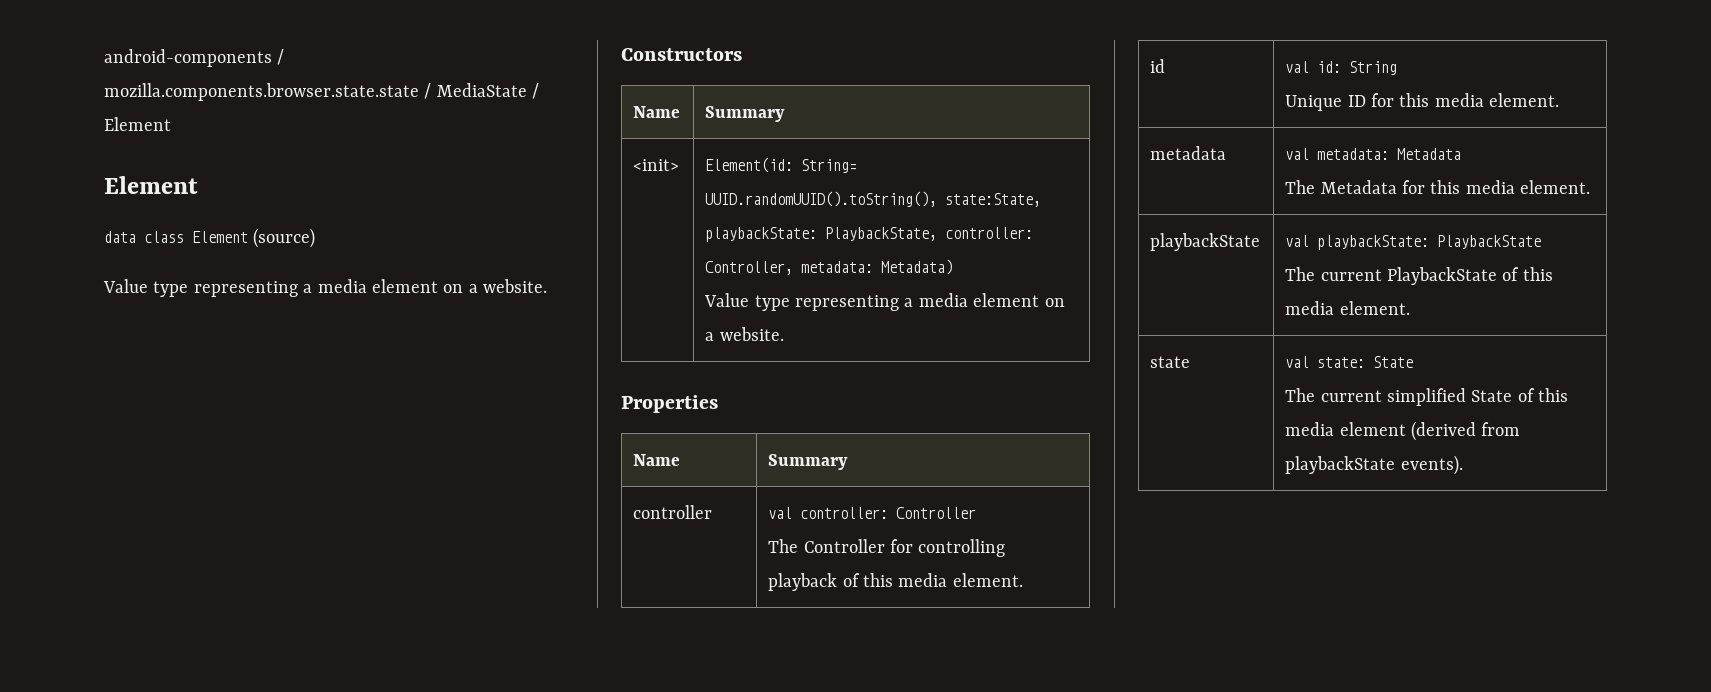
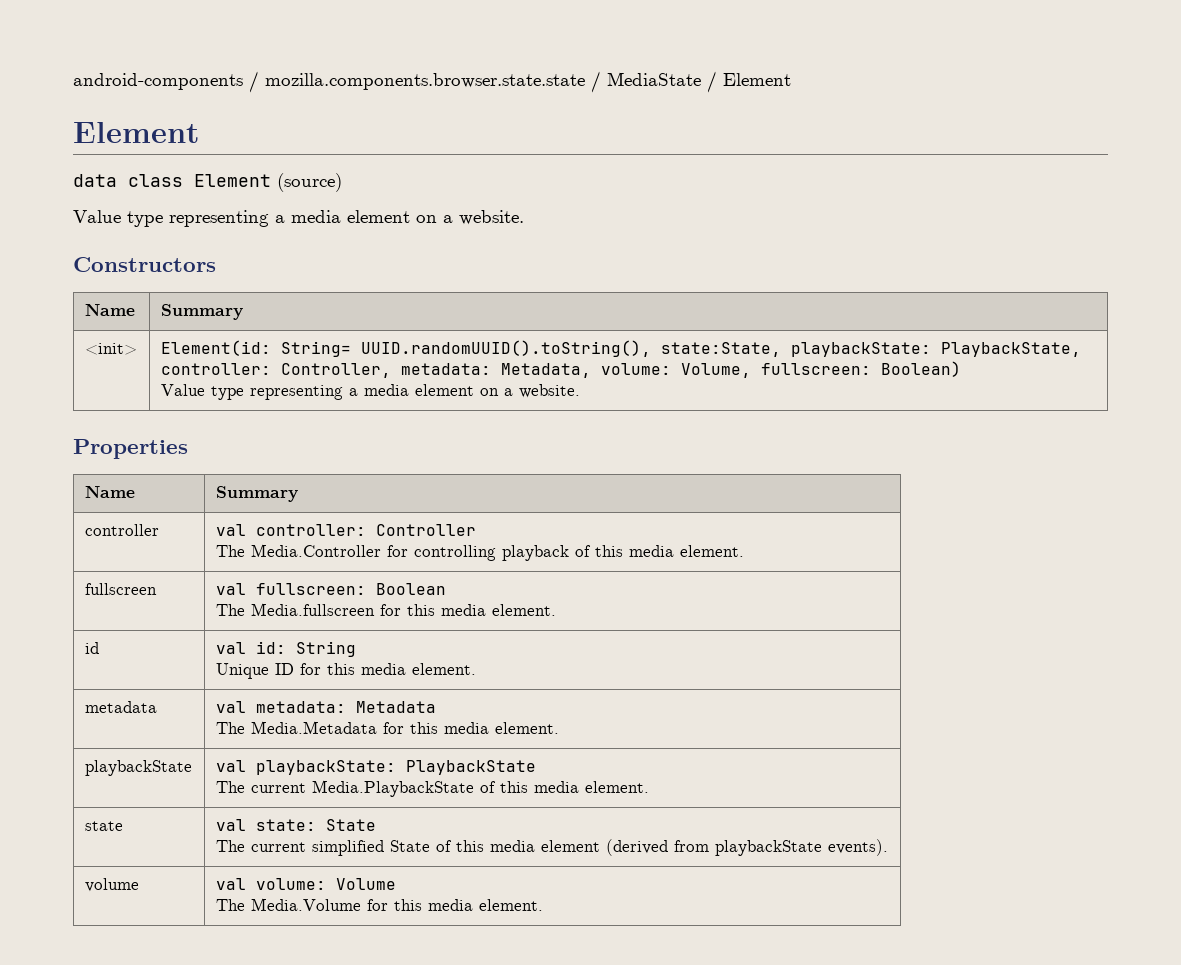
[881,259,954,275] Metadata) -> [500,361,961,378] Metadata, volume: Volume, fullscreen: Boolean)
[803,539,885,553] Controller -> [250,544,381,557] Media.Controller
(1023, 580) none -> [84,583,157,595] [215,583,446,595] [215,603,556,616] // fullscreen | val fullscreen: Boolean // The Media.fullscreen for this media element.
[1320,180,1397,194] Metadata -> [250,721,377,734] Media.Metadata
[1386,267,1497,285] PlaybackState -> [311,780,474,797] Media.PlaybackState
(1463, 465) none -> [84,878,139,892] [215,878,396,890] [215,898,543,911] // volume | val volume: Volume // The Media.Volume for this media element.

